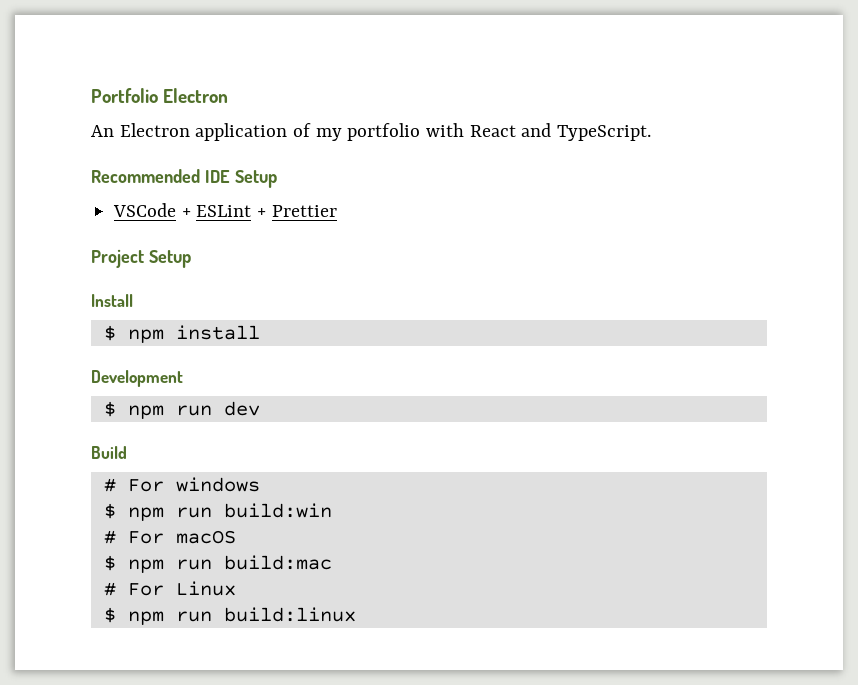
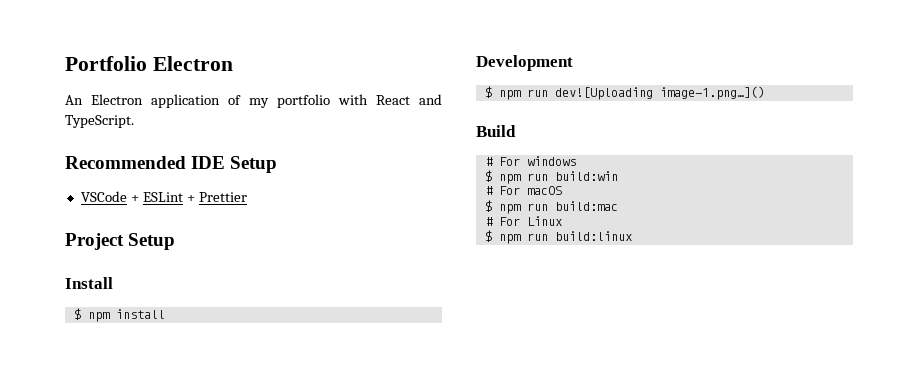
[223,401,260,416] dev -> [554,86,765,100] dev![Uploading image-1.png…]()

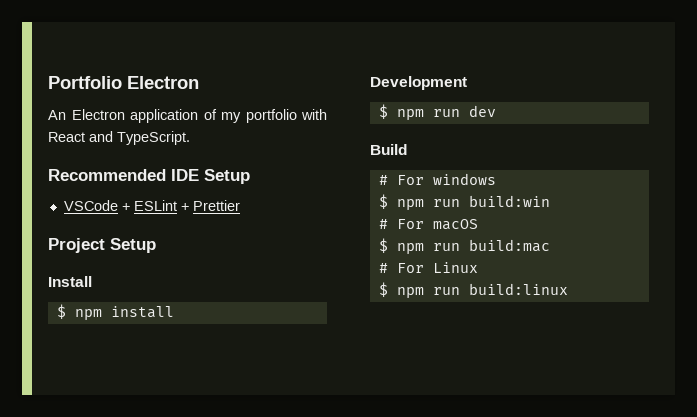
[554,86,765,100] dev![Uploading image-1.png…]() -> [468,105,496,117] dev

